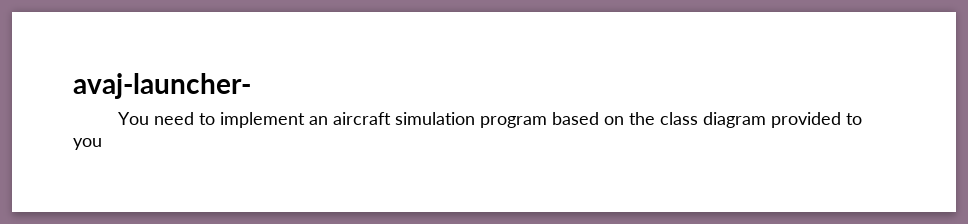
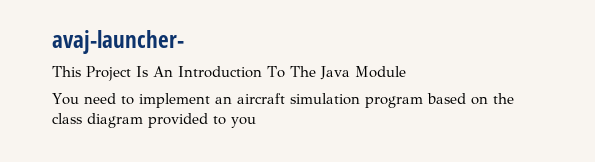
(251, 86) none -> [52,66,406,81] // This Project Is An Introduction To The Java Module

